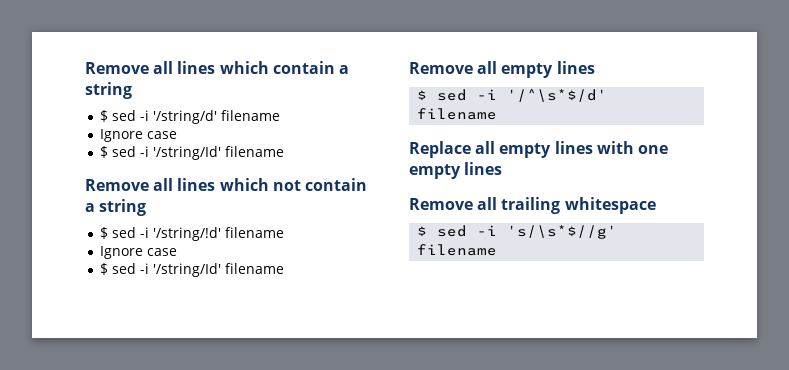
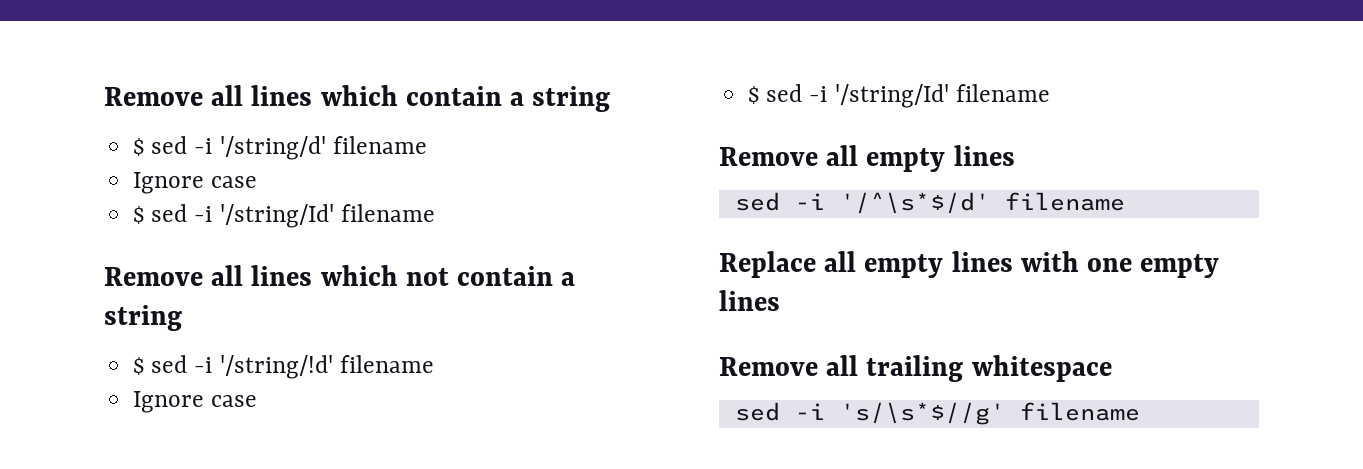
[417,90,428,100] $ -> (1015, 155) none
[417,226,428,236] $ -> (1112, 368) none

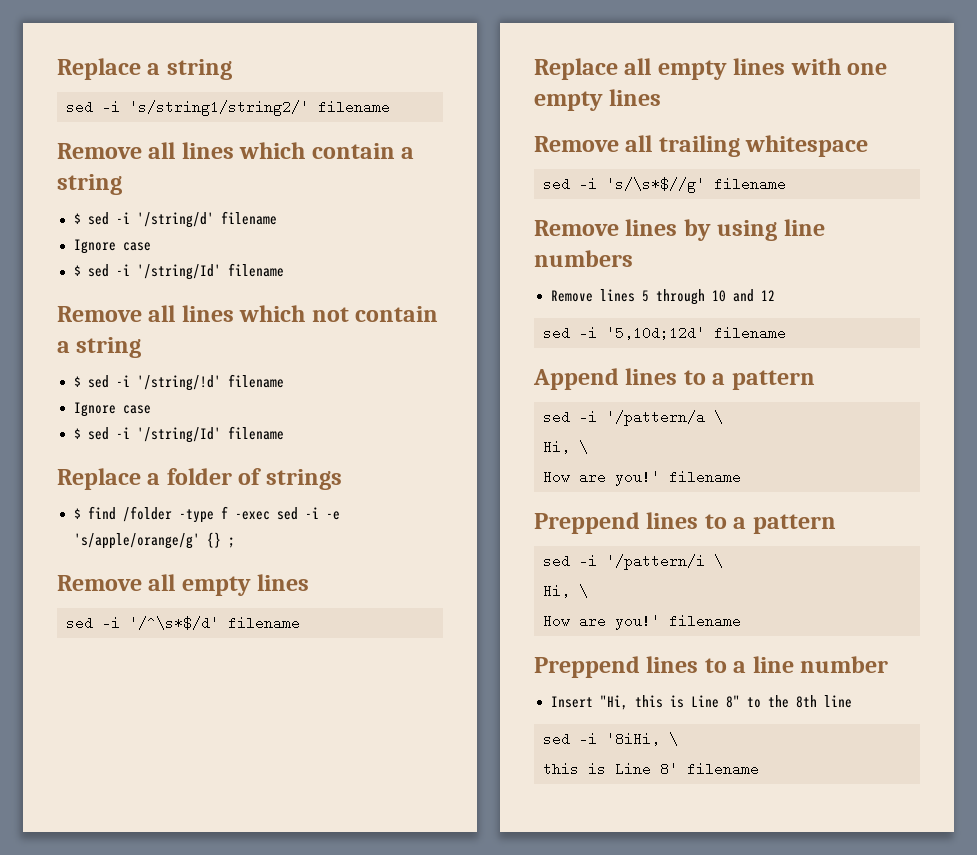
(104, 96) none -> [57,58,232,80] [66,100,390,116] Replace a string // sed -i 's/string1/string2/' filename //
(1050, 93) none -> [57,468,342,490] [73,506,340,523] [73,532,235,549] // Replace a folder of strings // $ find /folder -type f -exec sed -i -e 's/apple/orange/g' {} ;
(1140, 411) none -> [534,219,825,241] [534,250,633,267] [550,289,775,305] [543,326,786,340] [533,368,815,390] [543,410,723,426] [543,440,588,454] [543,470,741,486] [534,512,836,534] [543,554,723,570] [543,584,588,598] [543,614,741,630] [534,656,889,678] [550,695,852,710] [543,732,678,746] [543,762,759,776] // Remove lines by using line numbers // Remove lines 5 through 10 and 12 // sed -i '5,10d;12d' filename // Append lines to a pattern // sed -i '/pattern/a \ // Hi, \ // How are you!' filename // Preppend lines to a pattern // sed -i '/pattern/i \ // Hi, \ // How are you!' filename // Preppend lines to a line number // Insert "Hi, this is Line 8" to the 8th line // sed -i '8iHi, \ // this is Line 8' filename

